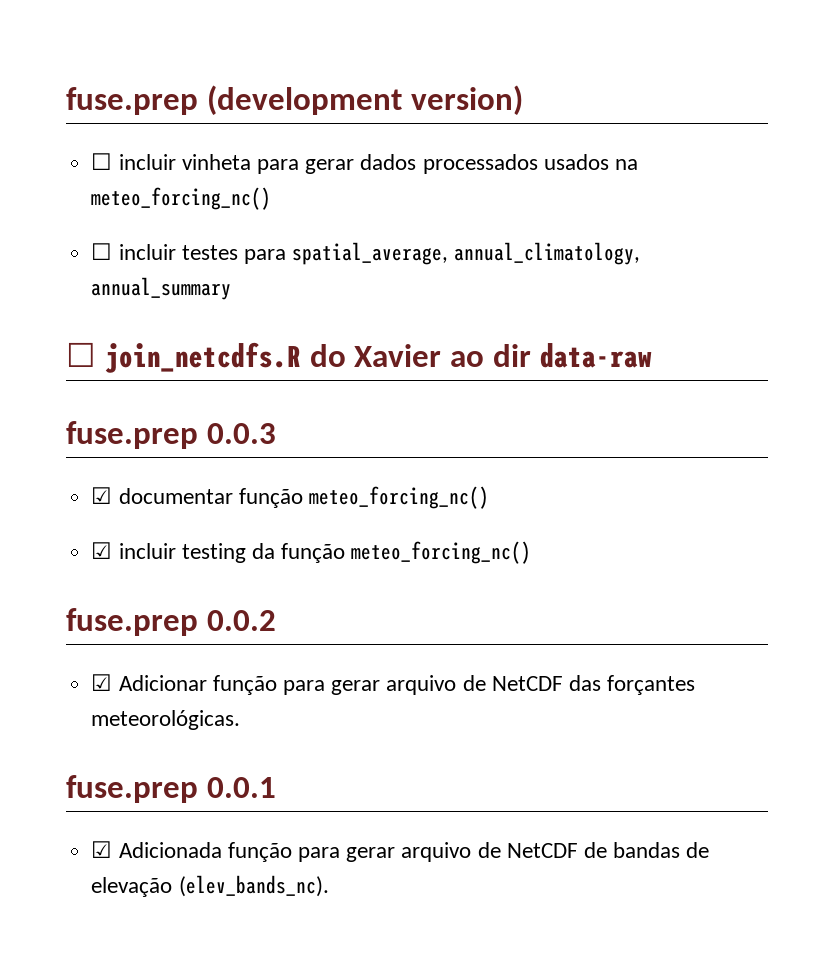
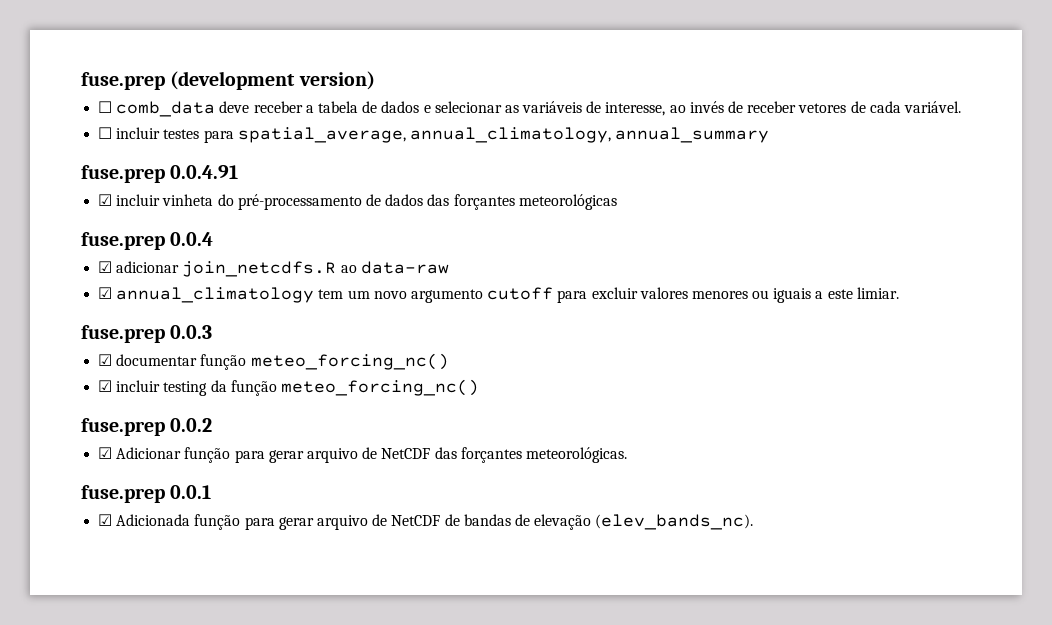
[118,154,638,174] [91,187,272,210] incluir vinheta para gerar dados processados usados na meteo_forcing_nc() -> [116,101,961,117] comb_data deve receber a tabela de dados e selecionar as variáveis de interesse, ao invés de receber vetores de cada variável.
[66,342,652,373] ☐ join_netcdfs.R do Xavier ao dir data-raw -> [81,165,239,183] [98,194,617,210] [81,232,214,250] [98,261,449,277] [98,287,899,303] fuse.prep 0.0.4.91 // ☑ incluir vinheta do pré-processamento de dados das forçantes meteorológicas // fuse.prep 0.0.4 // ☑ adicionar join_netcdfs.R ao data-raw // ☑ annual_climatology tem um novo argumento cutoff para excluir valores menores ou iguais a este limiar.

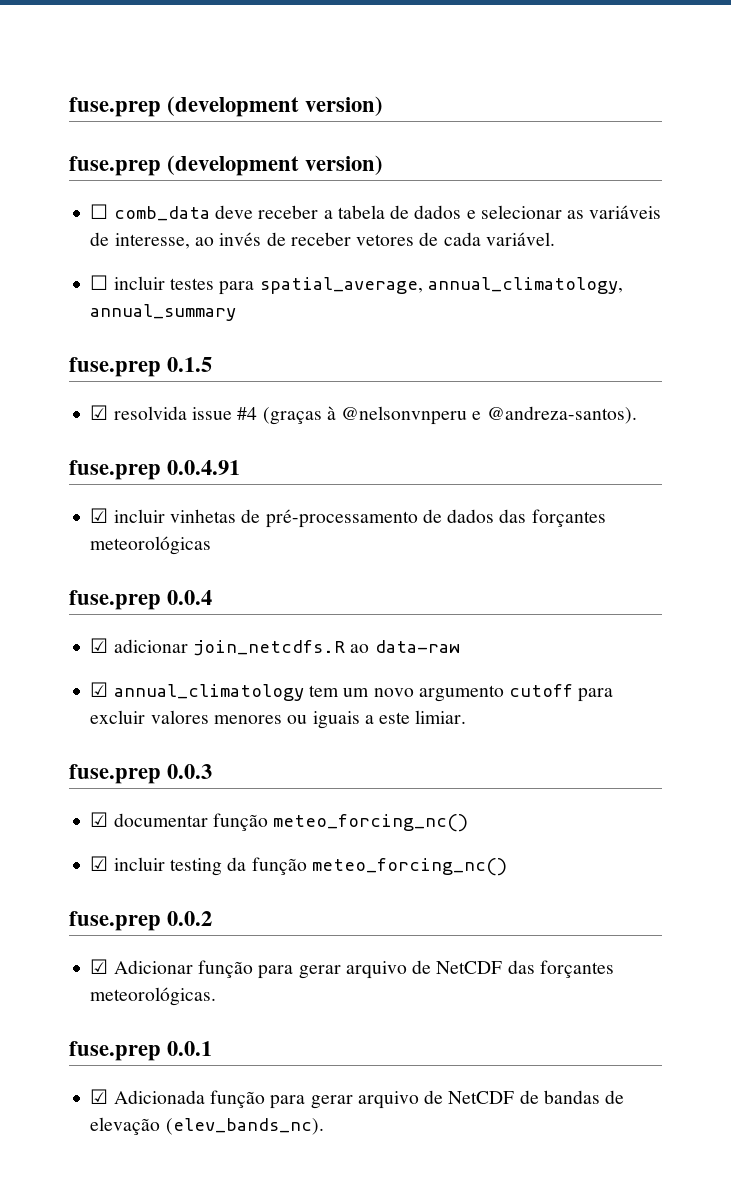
[81,71,375,90] fuse.prep (development version) -> [69,96,384,117] [69,155,384,176] fuse.prep (development version) // fuse.prep (development version)
(770, 135) none -> [69,357,213,377] [90,405,637,425] // fuse.prep 0.1.5 // ☑ resolvida issue #4 (graças à @nelsonvnperu e @andreza-santos).
[162,194,234,206] vinheta do -> [169,509,261,523] vinhetas de

